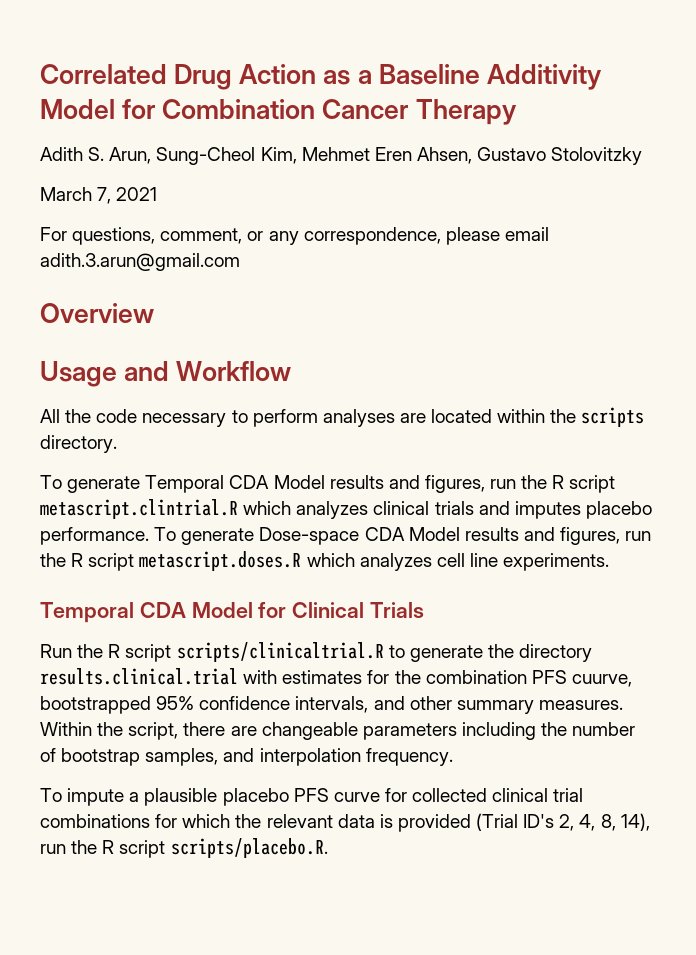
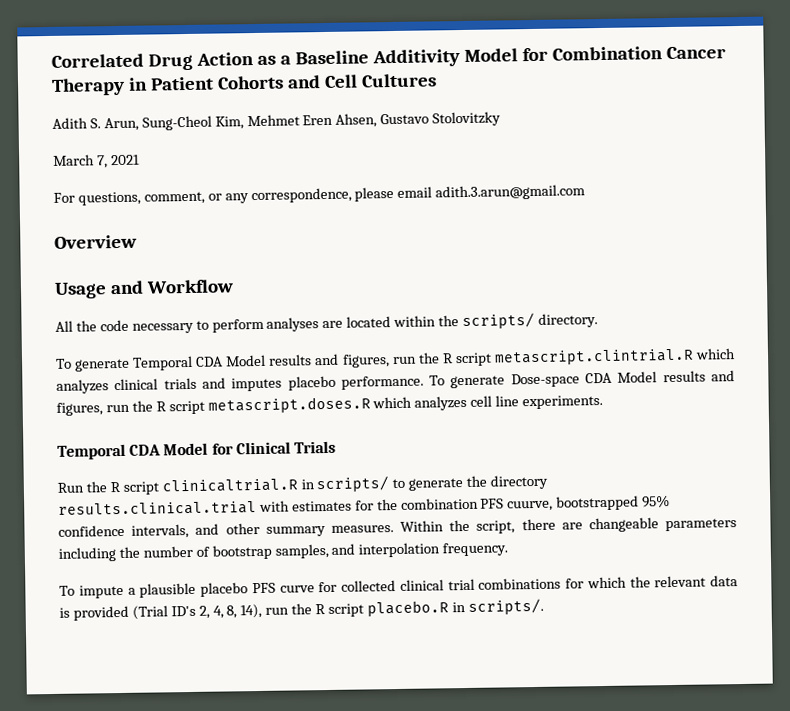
(517, 112) none -> [127,73,437,91] in Patient Cohorts and Cell Cultures
[581,407,645,427] scripts -> [462,312,536,330] scripts/
[176,642,384,662] scripts/clinicaltrial.R -> [161,476,390,493] clinicaltrial.R in scripts/
[170,838,328,858] scripts/placebo.R. -> [366,598,544,617] placebo.R in scripts/.

